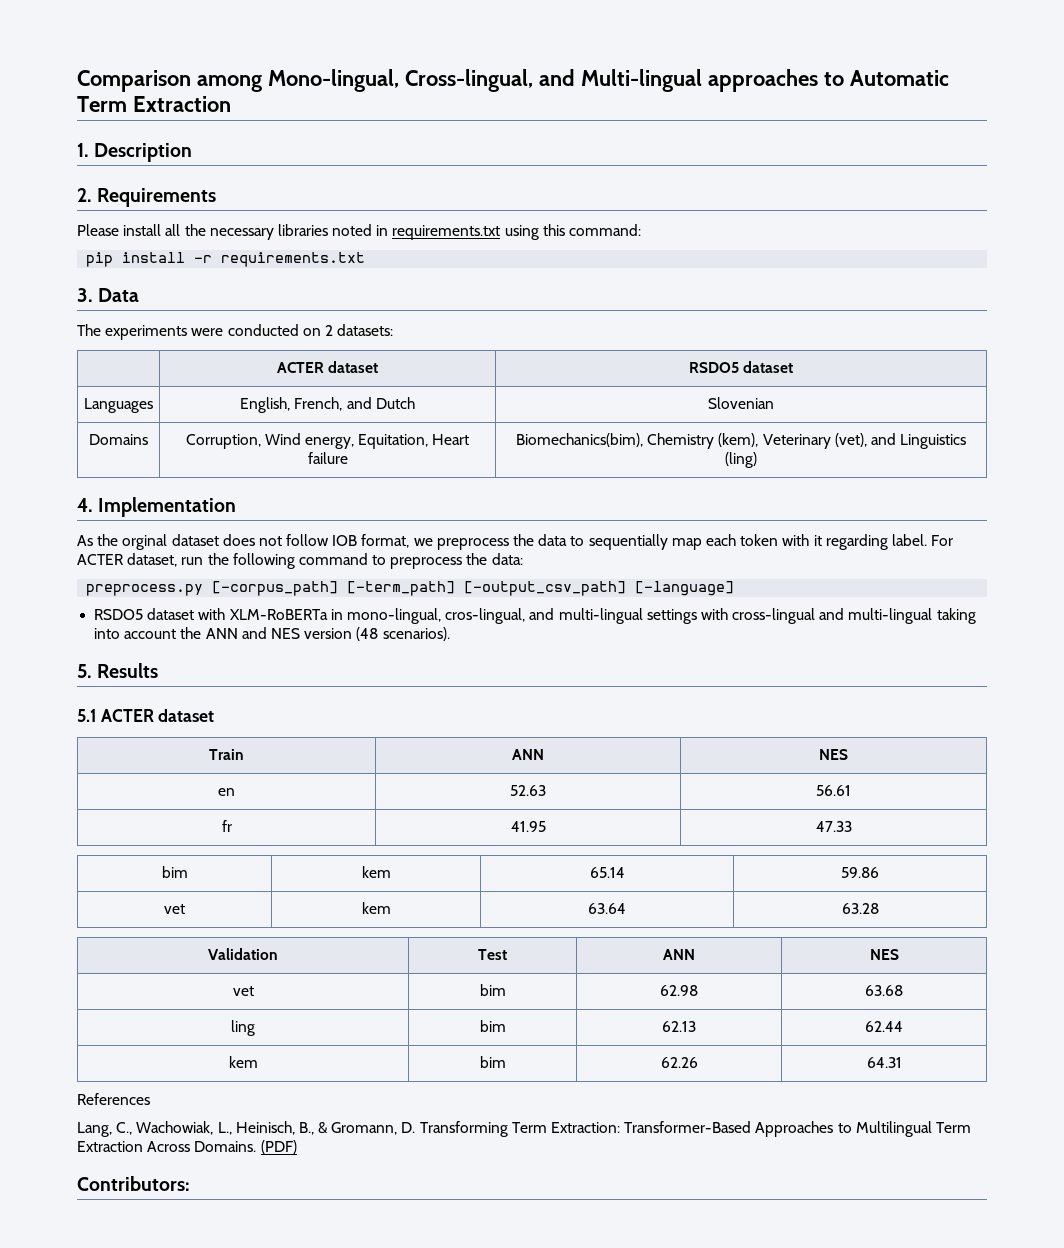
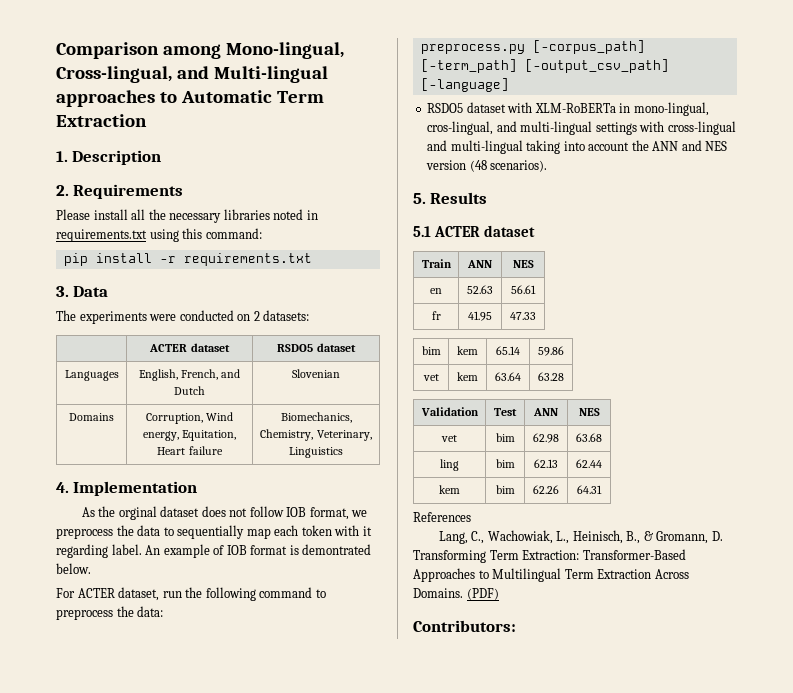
[515,433,896,449] Biomechanics(bim), Chemistry (kem), Veterinary (vet), and -> [280,412,352,423] [260,429,372,441] Biomechanics, Chemistry, Veterinary,
[725,452,758,468] (ling) -> (343, 452) none
(927, 540) none -> [145,544,372,558] [56,563,91,574] An example of IOB format is demontrated below. //

